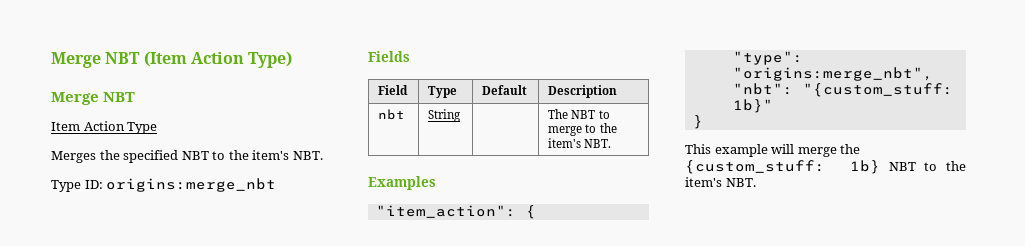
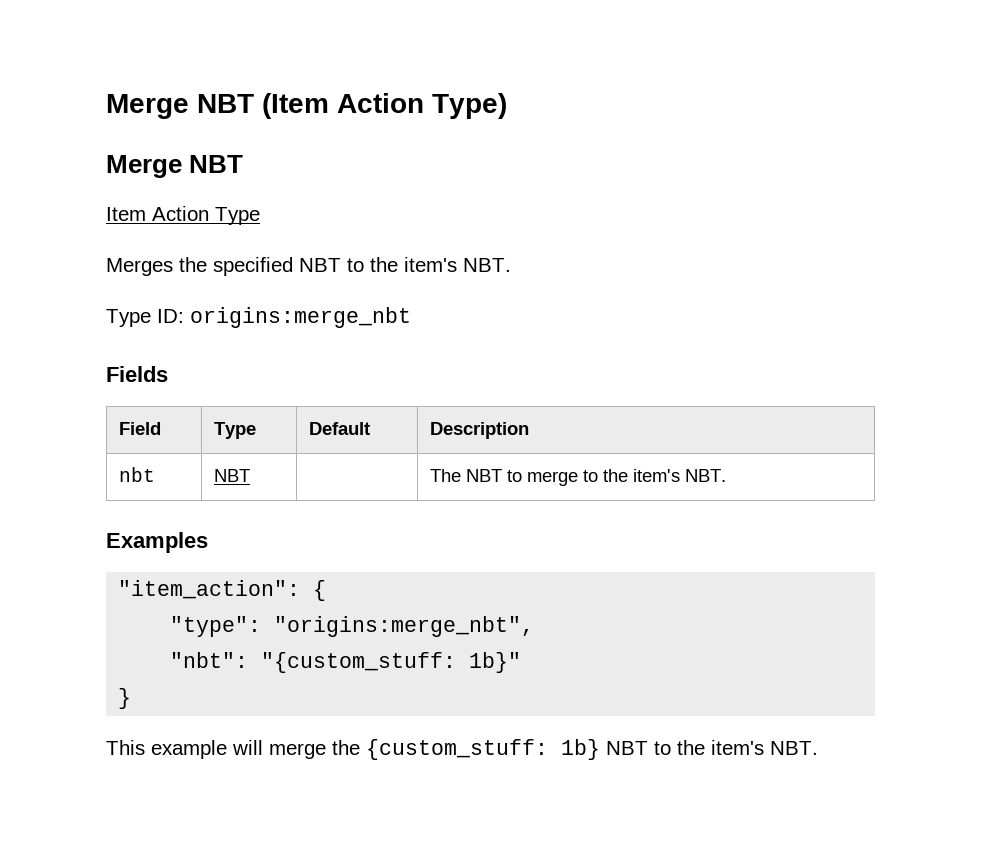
[428,109,462,122] String -> [214,469,251,482] NBT

